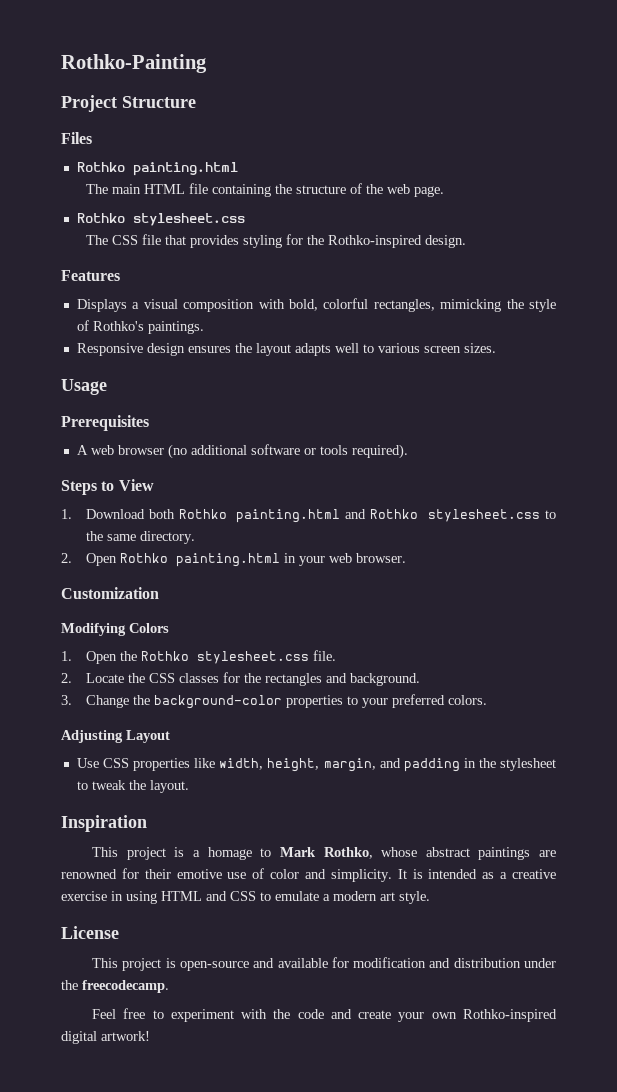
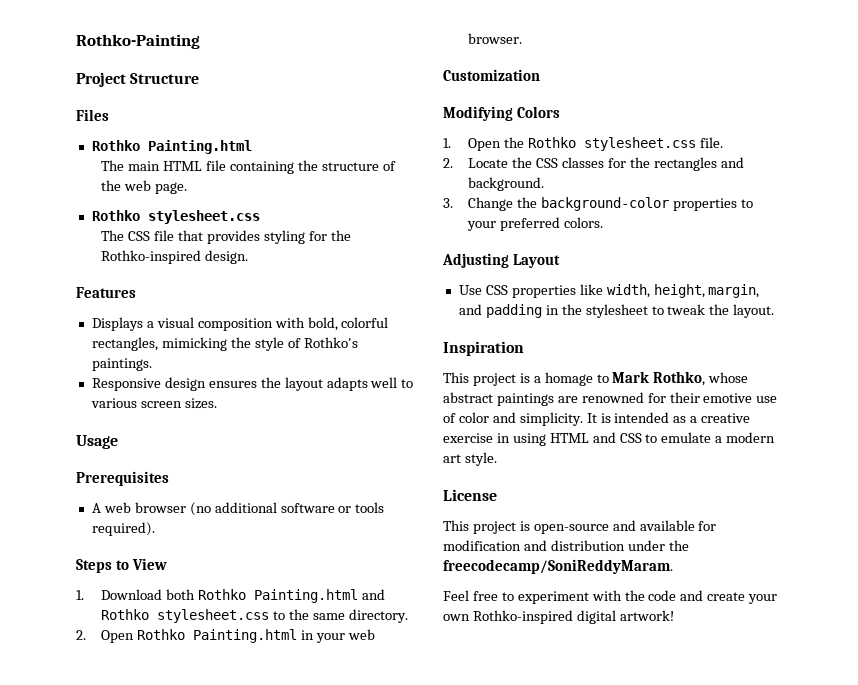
[132,162,238,176] painting.html -> [147,140,252,154] Painting.html
[236,509,341,523] painting.html -> [254,589,359,603] Painting.html
[175,553,280,567] painting.html -> [193,629,298,643] Painting.html
[82,980,169,993] freecodecamp. -> [443,559,673,574] freecodecamp/SoniReddyMaram.

